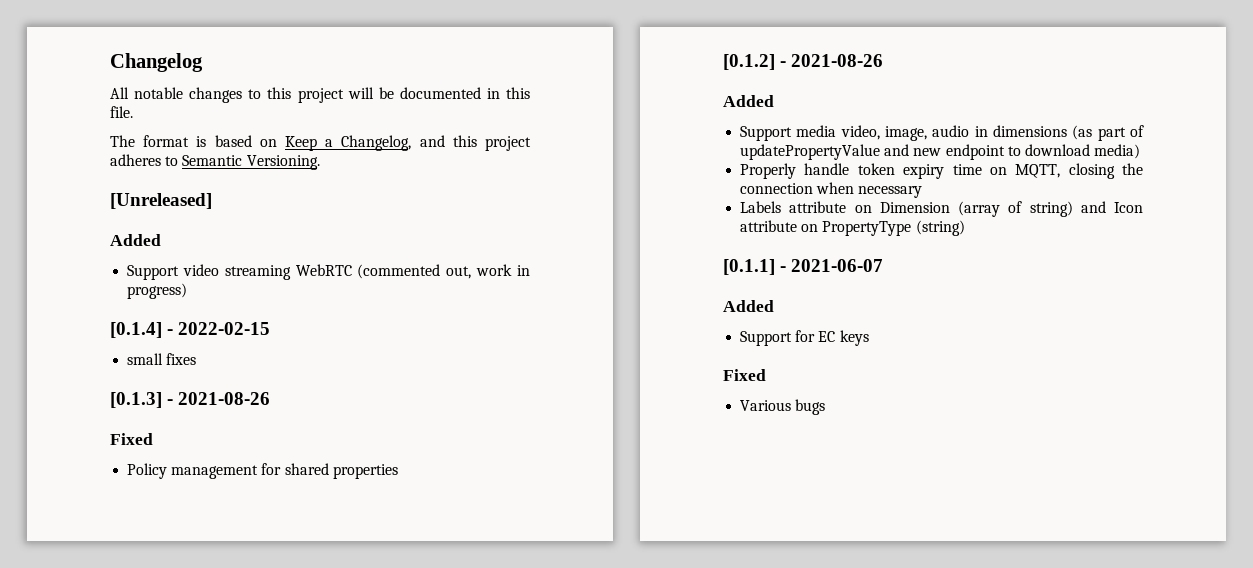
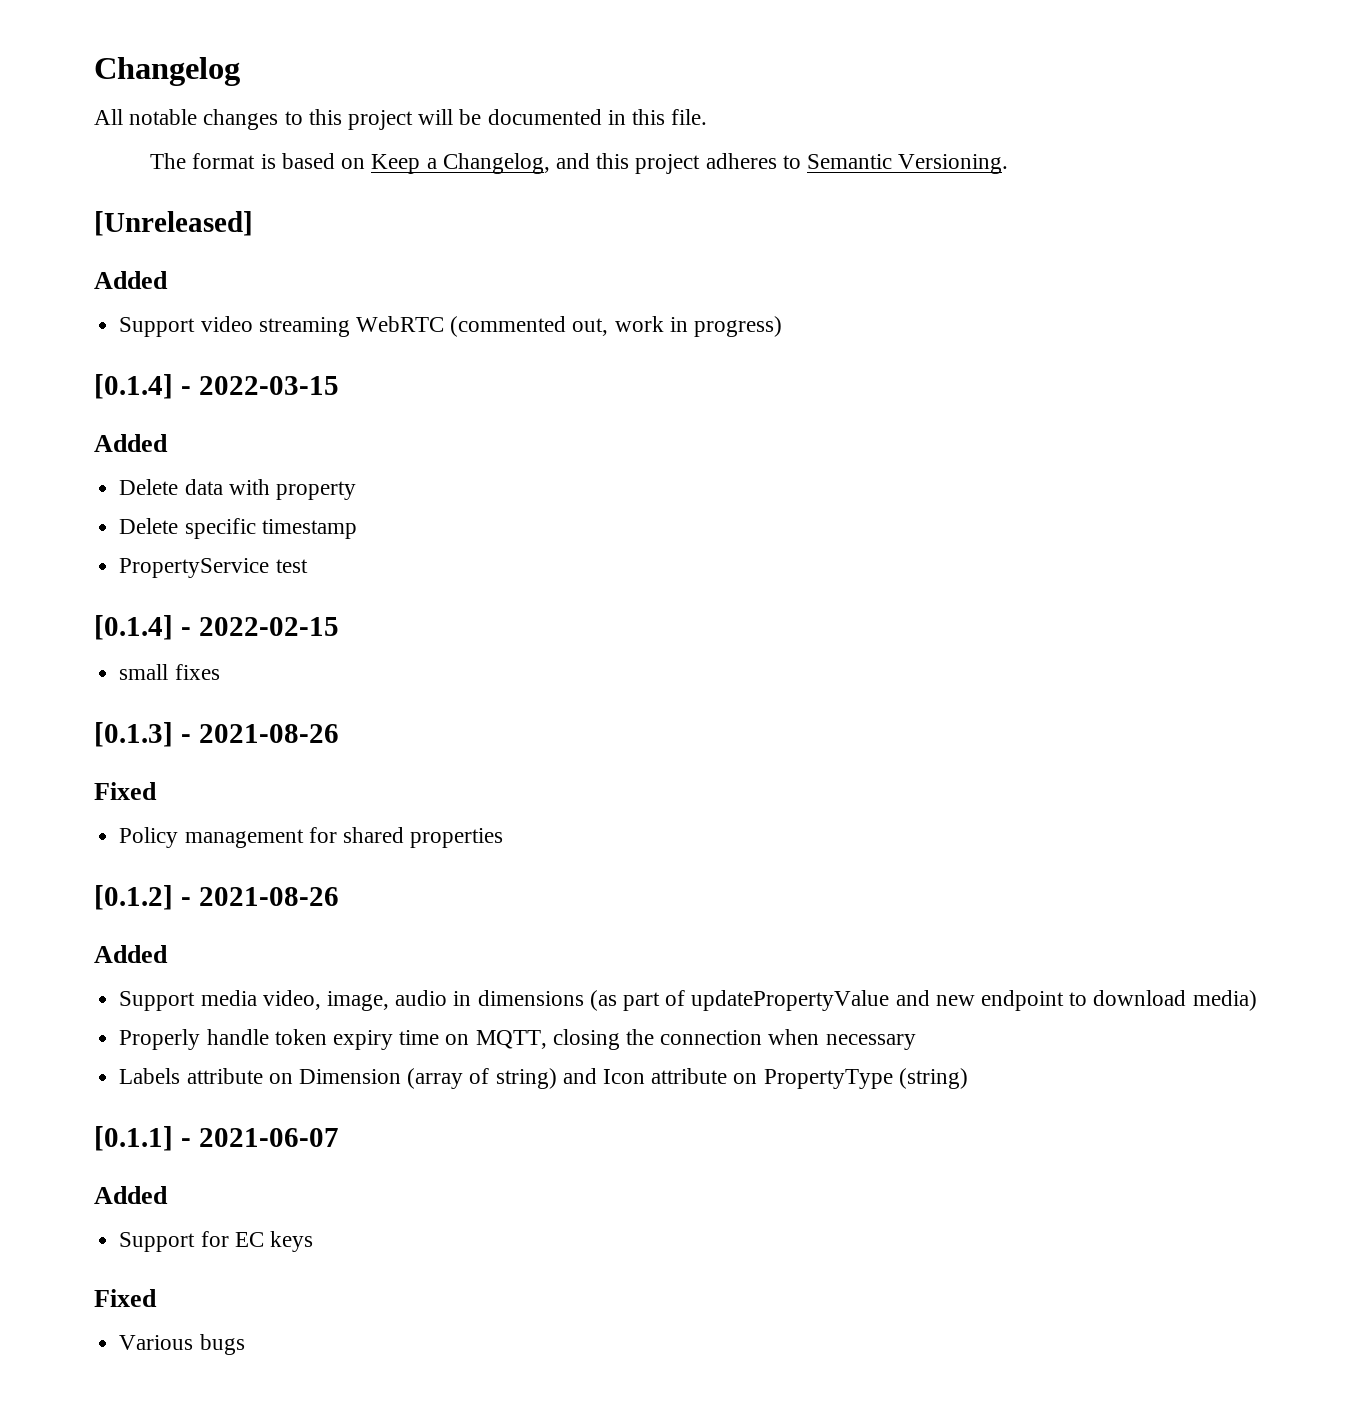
(188, 291) none -> [94,374,339,399] [94,434,168,452] [119,479,356,500] [119,518,357,539] [119,558,308,578] // [0.1.4] - 2022-03-15 // Added // Delete data with property // Delete specific timestamp // PropertyService test

